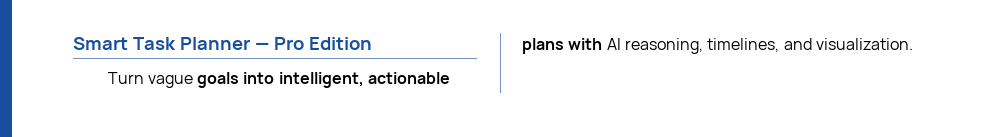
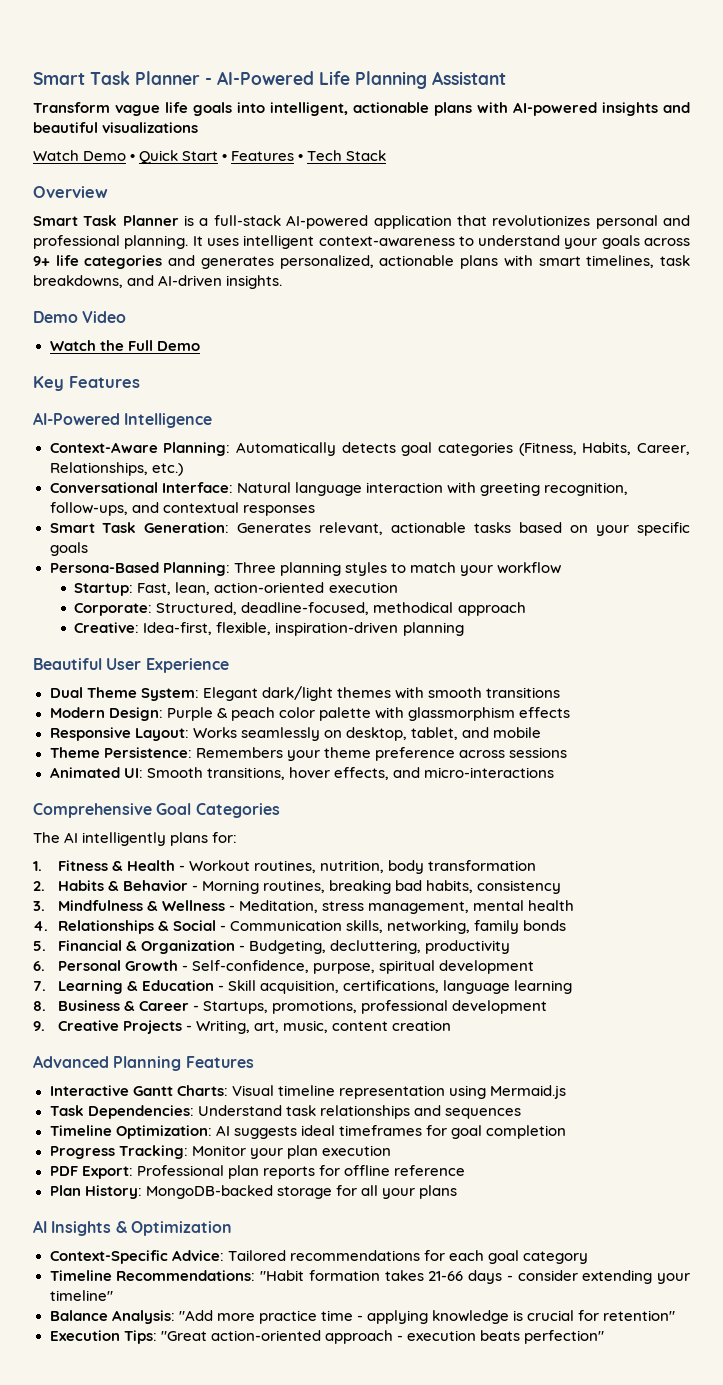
[73,37,372,50] [107,72,193,88] Smart Task Planner — Pro Edition // Turn vague -> [33,71,506,89] [33,102,188,116] Smart Task Planner - AI-Powered Life Planning Assistant // Transform vague life
[606,38,913,54] AI reasoning, timelines, and visualization. -> [513,102,690,116] [33,122,199,133] [33,150,387,164] [33,186,108,198] [33,215,691,229] [33,235,690,249] [33,255,691,269] [33,275,283,289] [33,311,127,323] [49,340,200,351] [33,376,140,391] [33,412,213,428] [49,442,690,456] [49,462,183,476] [49,482,628,496] [49,502,315,516] [49,522,691,536] [49,542,88,556] [49,562,561,576] [74,582,398,596] [74,602,526,616] [74,622,464,636] [33,658,229,673] [49,686,560,701] [49,707,570,721] [49,727,541,741] [49,747,567,761] [49,767,554,780] [33,803,280,818] [33,832,238,846] [33,860,537,874] [33,880,562,894] [33,900,575,914] [33,920,567,934] [33,940,511,954] [33,960,535,974] [33,980,573,994] [33,1000,548,1014] [33,1020,452,1034] [33,1055,254,1071] [49,1085,566,1099] [49,1105,521,1119] [49,1125,566,1139] [49,1145,391,1159] [49,1165,465,1179] [49,1185,457,1199] [33,1220,232,1236] [49,1250,588,1264] [49,1270,690,1284] [49,1290,113,1301] [49,1310,676,1324] [49,1330,604,1344] AI-powered insights and beautiful visualizations // Watch Demo • Quick Start • Features • Tech Stack // Overview // Smart Task Planner is a full-stack AI-powered application that revolutionizes personal and professional planning. It uses intelligent context-awareness to understand your goals across 9+ life categories and generates personalized, actionable plans with smart timelines, task breakdowns, and AI-driven insights. // Demo Video // Watch the Full Demo // Key Features // AI-Powered Intelligence // Context-Aware Planning: Automatically detects goal categories (Fitness, Habits, Career, Relationships, etc.) // Conversational Interface: Natural language interaction with greeting recognition, follow-ups, and contextual responses // Smart Task Generation: Generates relevant, actionable tasks based on your specific goals // Persona-Based Planning: Three planning styles to match your workflow // Startup: Fast, lean, action-oriented execution // Corporate: Structured, deadline-focused, methodical approach // Creative: Idea-first, flexible, inspiration-driven planning // Beautiful User Experience // Dual Theme System: Elegant dark/light themes with smooth transitions // Modern Design: Purple & peach color palette with glassmorphism effects // Responsive Layout: Works seamlessly on desktop, tablet, and mobile // Theme Persistence: Remembers your theme preference across sessions // Animated UI: Smooth transitions, hover effects, and micro-interactions // Comprehensive Goal Categories // The AI intelligently plans for: // 1. Fitness & Health - Workout routines, nutrition, body transformation // 2. Habits & Behavior - Morning routines, breaking bad habits, consistency // 3. Mindfulness & Wellness - Meditation, stress management, mental health // 4. Relationships & Social - Communication skills, networking, family bonds // 5. Financial & Organization - Budgeting, decluttering, productivity // 6. Personal Growth - Self-confidence, purpose, spiritual development // 7. Learning & Education - Skill acquisition, certifications, language learning // 8. Business & Career - Startups, promotions, professional development // 9. Creative Projects - Writing, art, music, content creation // Advanced Planning Features // Interactive Gantt Charts: Visual timeline representation using Mermaid.js // Task Dependencies: Understand task relationships and sequences // Timeline Optimization: AI suggests ideal timeframes for goal completion // Progress Tracking: Monitor your plan execution // PDF Export: Professional plan reports for offline reference // Plan History: MongoDB-backed storage for all your plans // AI Insights & Optimization // Context-Specific Advice: Tailored recommendations for each goal category // Timeline Recommendations: "Habit formation takes 21-66 days - consider extending your timeline" // Balance Analysis: "Add more practice time - applying knowledge is crucial for retention" // Execution Tips: "Great action-oriented approach - execution beats perfection"

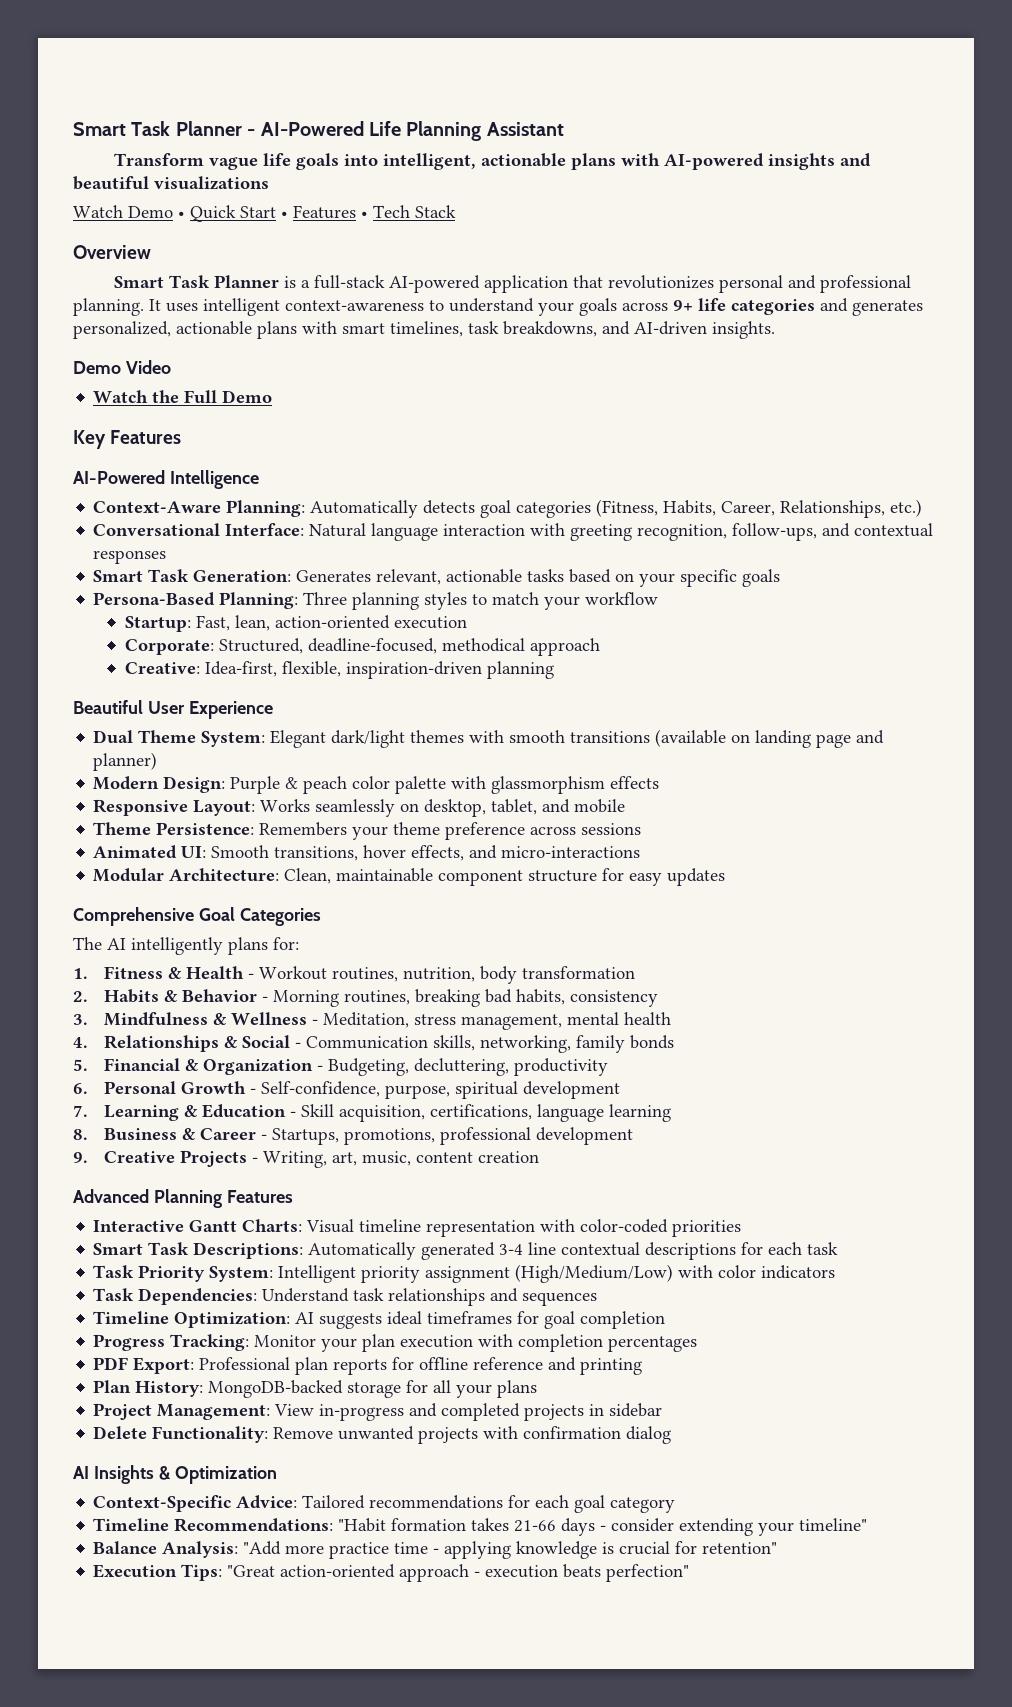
(560, 692) none -> [655,729,885,748] [93,752,158,771] (available on landing page and planner)
(554, 772) none -> [93,868,726,886] // Modular Architecture: Clean, maintainable component structure for easy updates
[448,1085,566,1099] using Mermaid.js -> [540,1219,742,1237] [93,1242,839,1260] [93,1264,836,1283] with color-coded priorities // Smart Task Descriptions: Automatically generated 3-4 line contextual descriptions for each task // Task Priority System: Intelligent priority assignment (High/Medium/Low) with color indicators
(391, 1150) none -> [478,1334,698,1352] with completion percentages
(465, 1170) none -> [548,1357,643,1375] and printing
(457, 1192) none -> [93,1403,663,1421] [93,1426,672,1444] // Project Management: View in-progress and completed projects in sidebar // Delete Functionality: Remove unwanted projects with confirmation dialog

